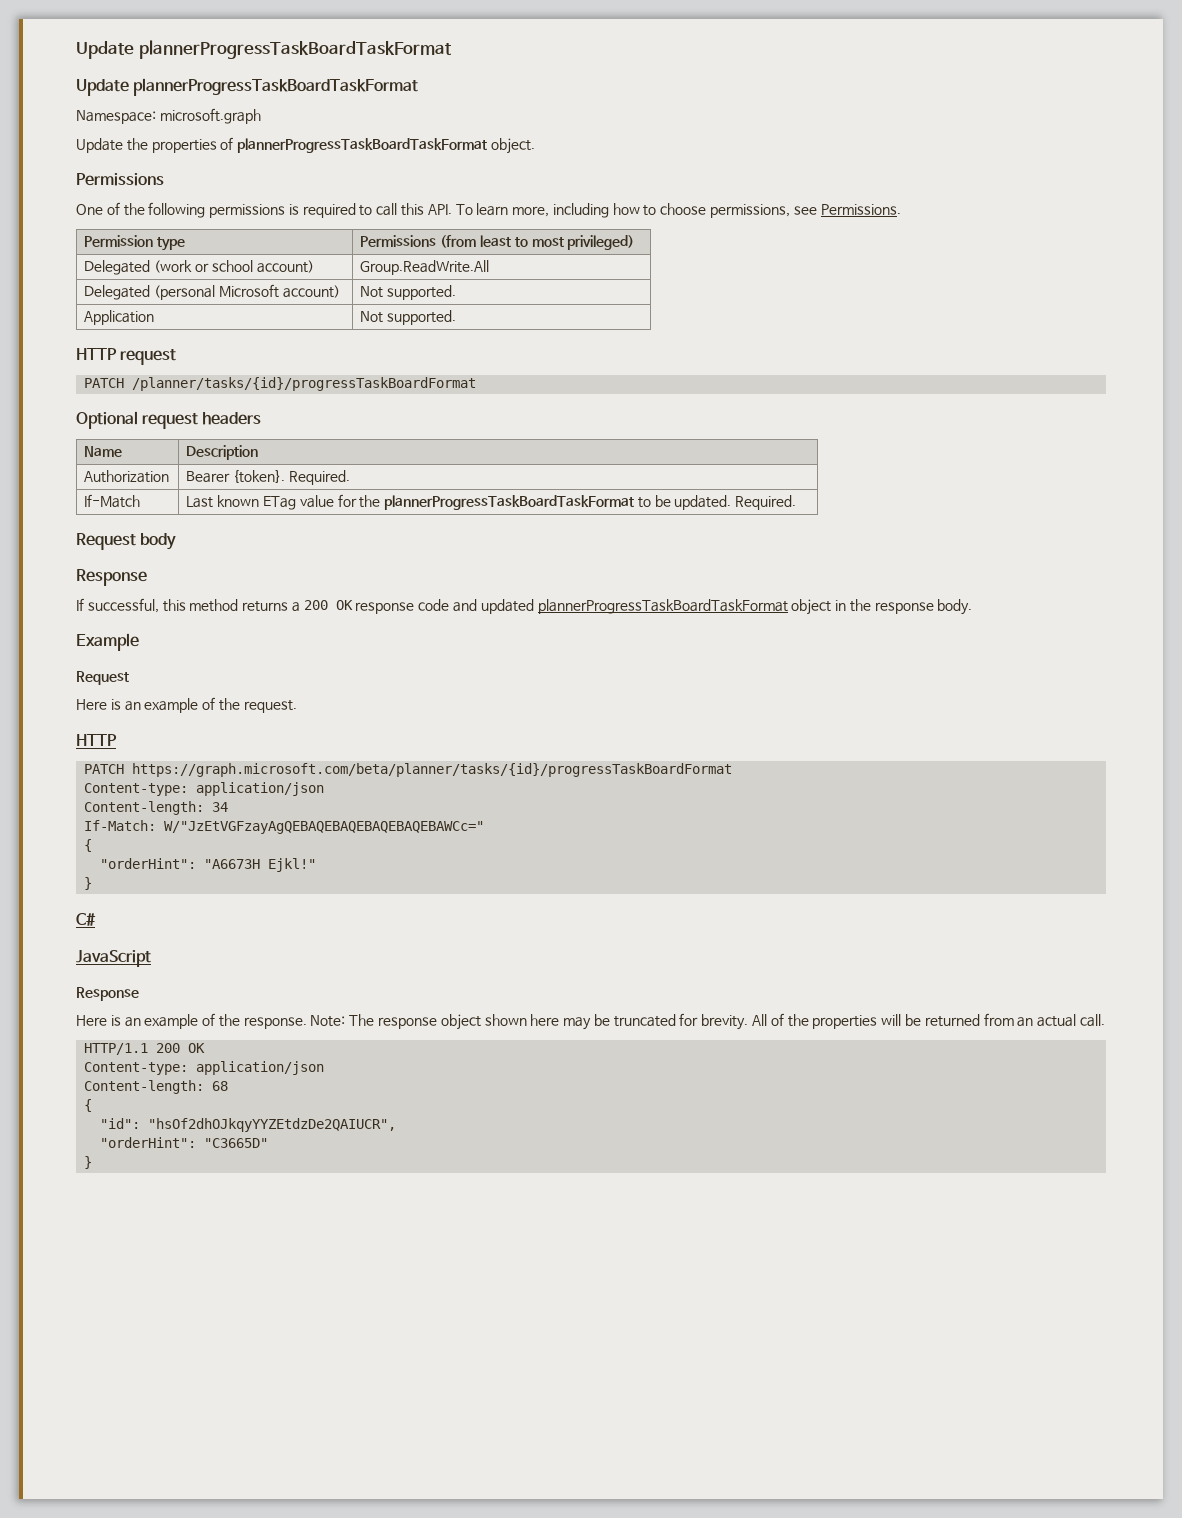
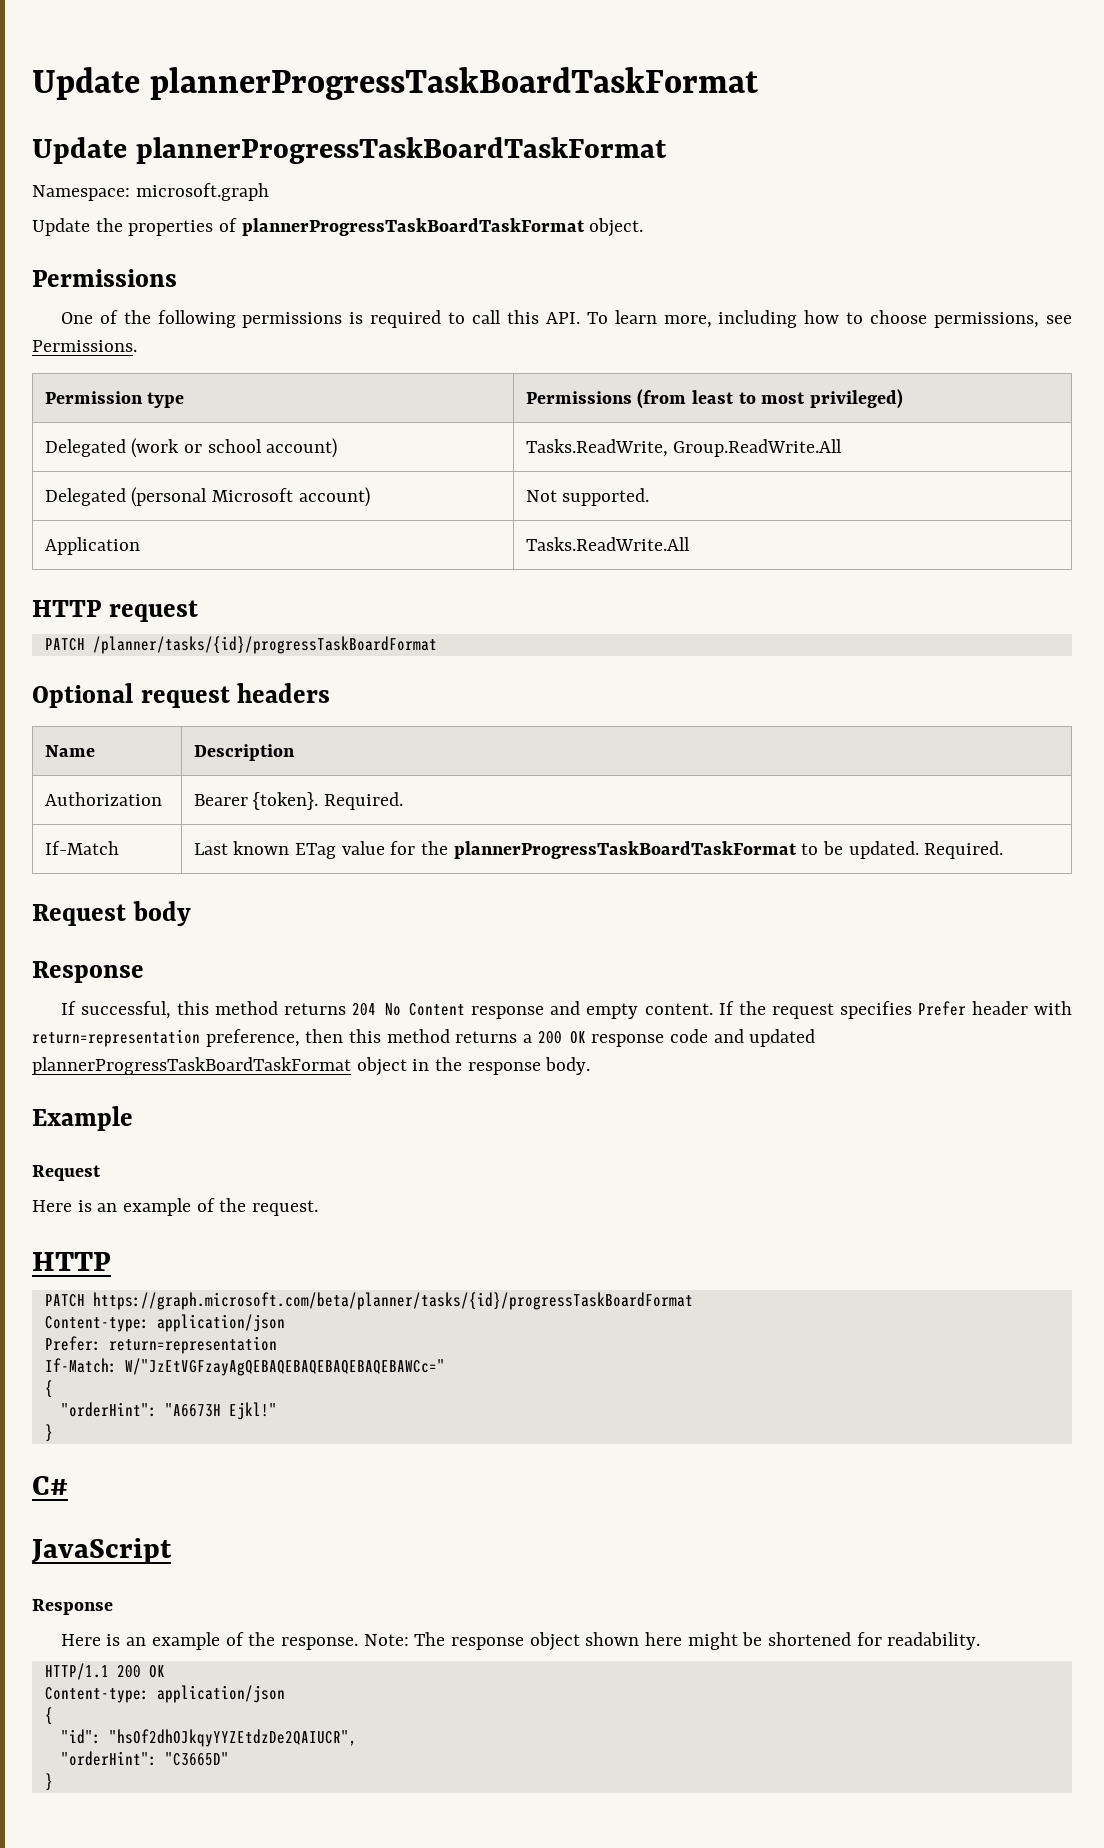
(314, 266) none -> [525,439,668,457] Tasks.ReadWrite,
[360,310,457,325] Not supported. -> [525,537,690,551] Tasks.ReadWrite.All
(289, 606) none -> [352,1001,1072,1019] [32,1029,518,1047] 204 No Content response and empty content. If the request specifies Prefer header with return=representation preference, then this method returns
[84,801,229,815] Content-length: 34 -> [44,1336,277,1354] Prefer: return=representation
[563,1013,1105,1030] may be truncated for brevity. All of the properties will be returned from an actual call. -> [687,1632,981,1650] might be shortened for readability.
[84,1080,229,1094] // Content-length: 68 -> (285, 1694) none

